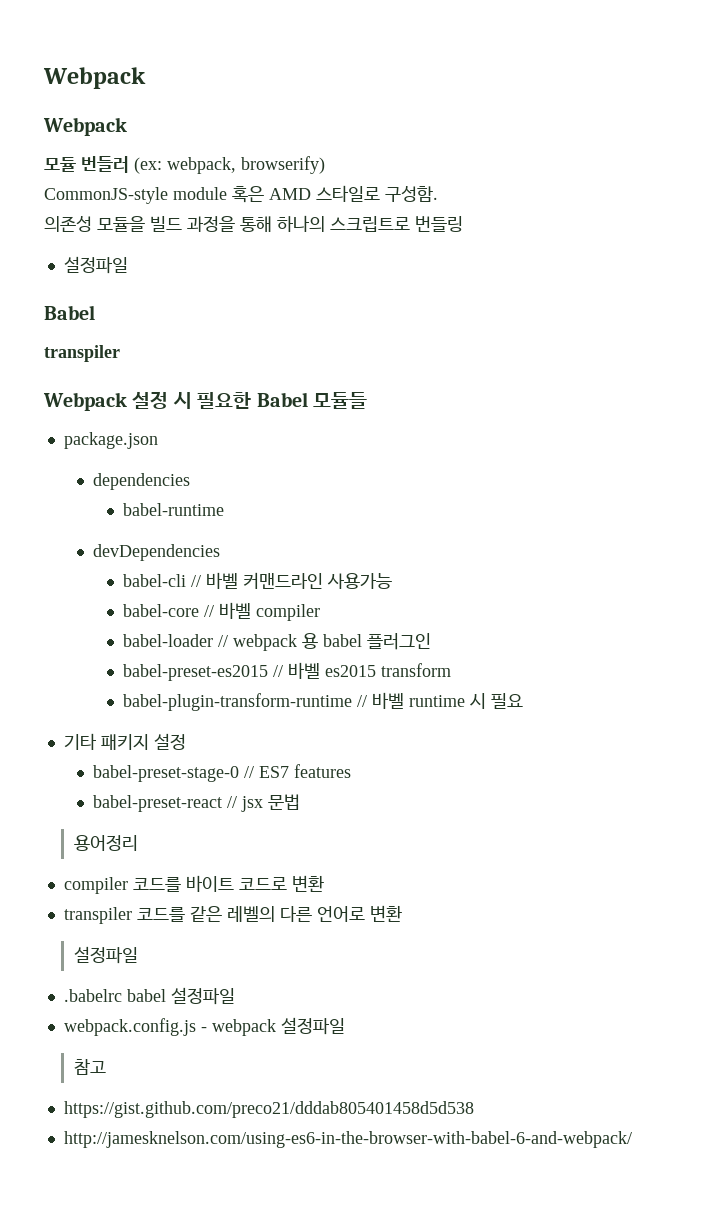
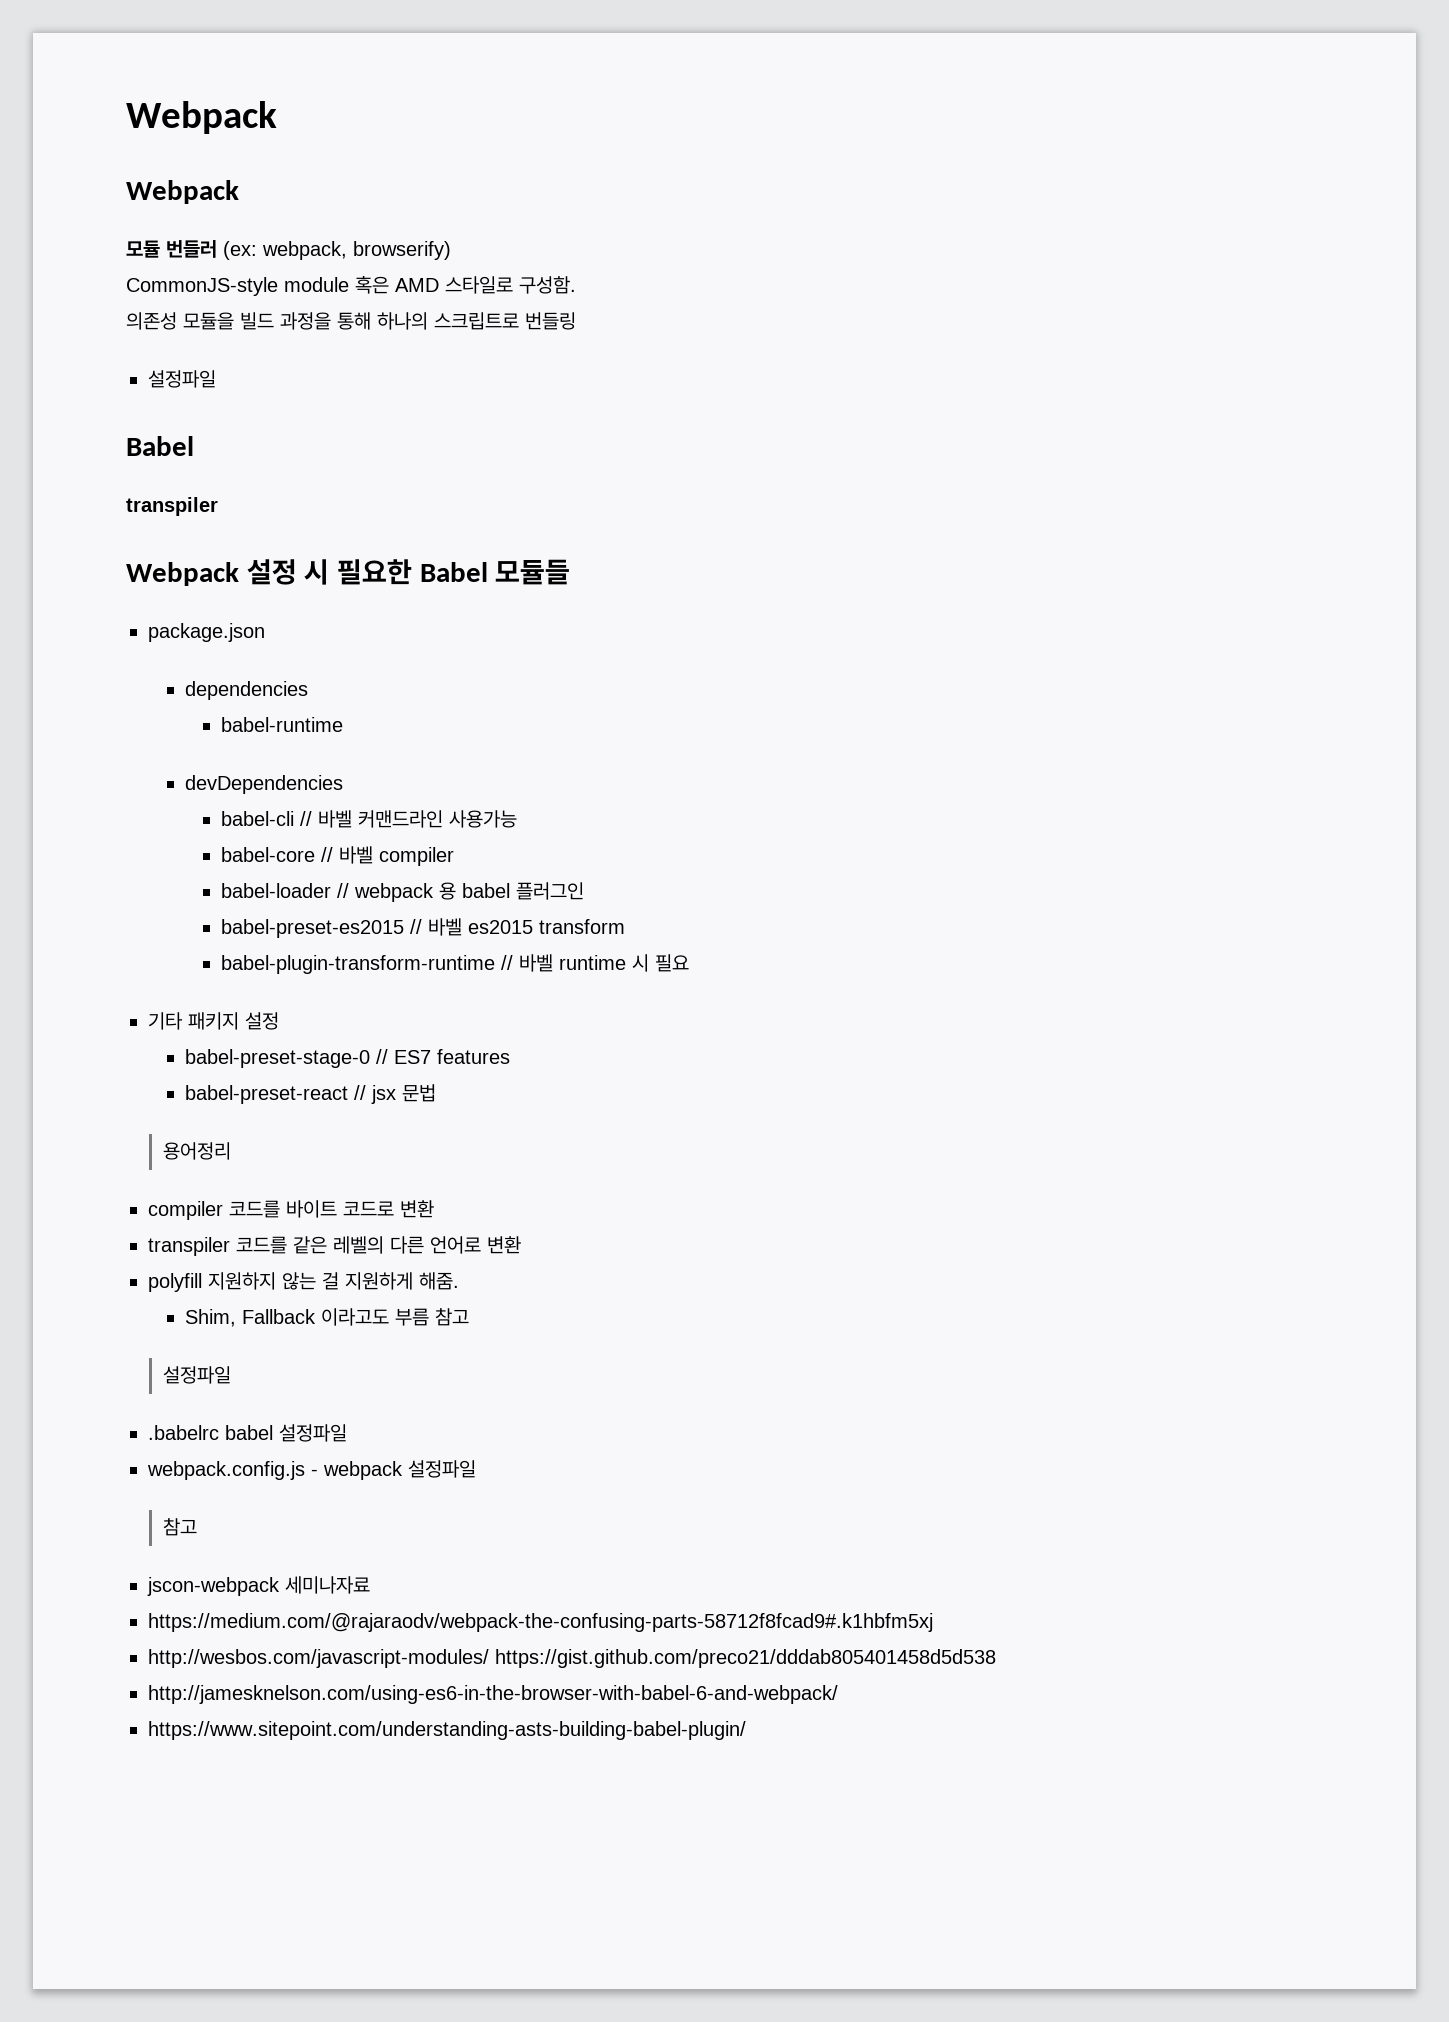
(402, 913) none -> [148,1272,459,1292] [184,1308,469,1327] // polyfill 지원하지 않는 걸 지원하게 해줌. // Shim, Fallback 이라고도 부름 참고
(106, 1067) none -> [147,1576,370,1596] [148,1613,933,1632] [148,1649,489,1668] jscon-webpack 세미나자료 // https://medium.com/@rajaraodv/webpack-the-confusing-parts-58712f8fcad9#.k1hbfm5xj // http://wesbos.com/javascript-modules/
(632, 1139) none -> [148,1721,746,1740] // https://www.sitepoint.com/understanding-asts-building-babel-plugin/

